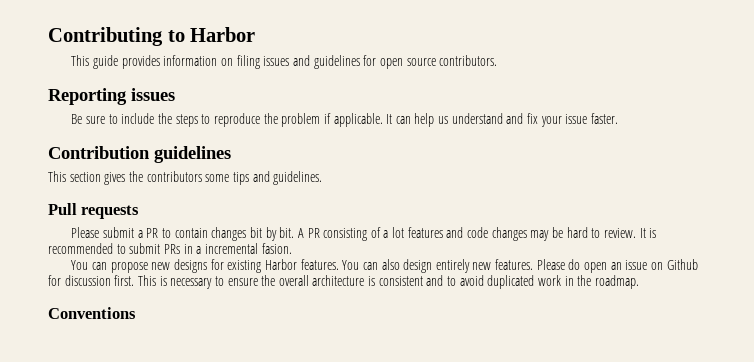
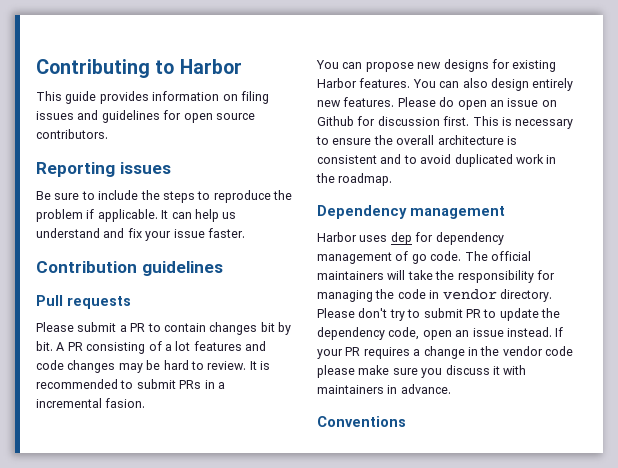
[48,171,323,185] // This section gives the contributors some tips and guidelines. -> (223, 268) none
(639, 282) none -> [317,205,505,219] [317,232,504,245] [317,251,531,264] [317,270,555,283] [317,289,552,302] [317,308,560,321] [317,327,564,340] [317,346,573,359] [317,365,527,378] [317,384,451,394] // Dependency management // Harbor uses dep for dependency management of go code. The official maintainers will take the responsibility for managing the code in vendor directory. Please don't try to submit PR to update the dependency code, open an issue instead. If your PR requires a change in the vendor code please make sure you discuss it with maintainers in advance.

